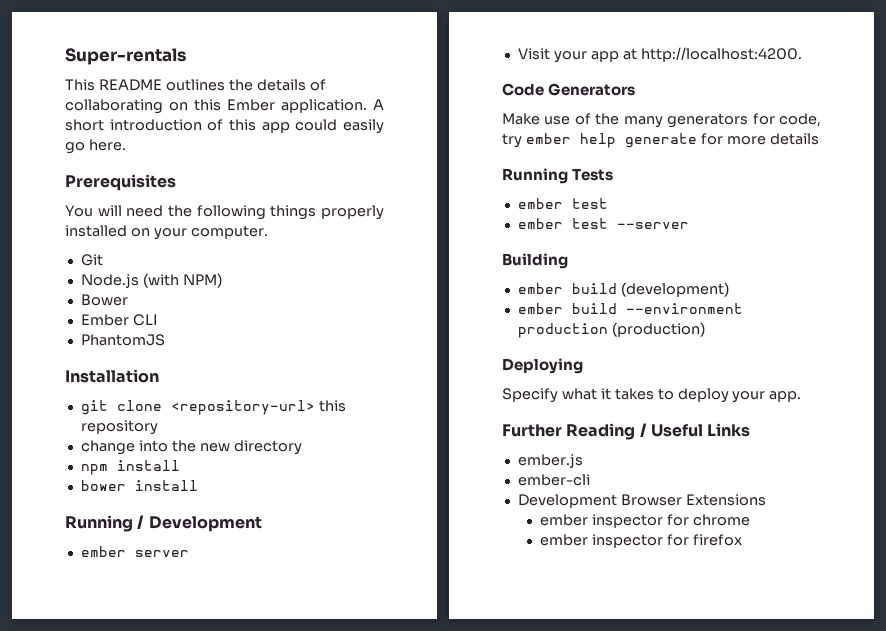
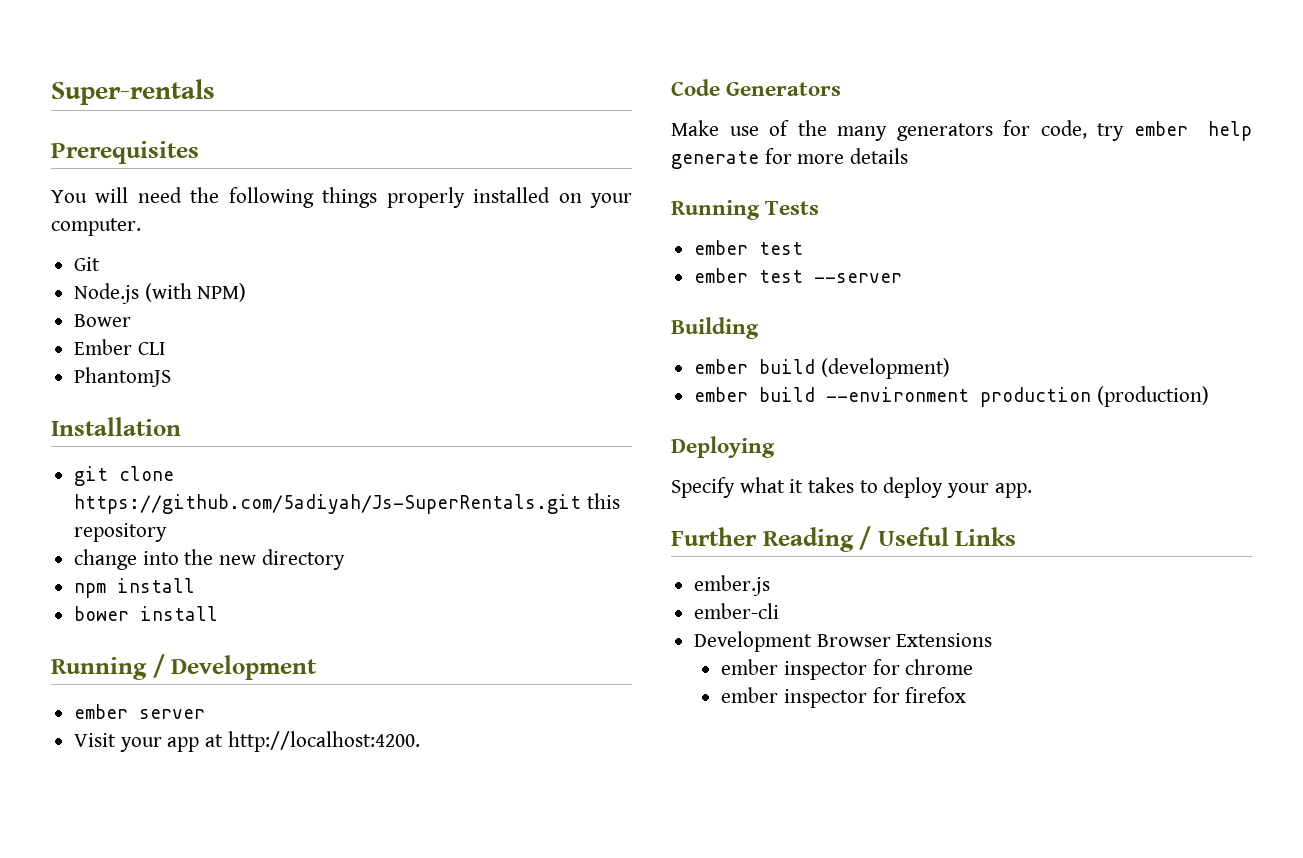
[65,79,326,91] [65,99,384,114] [65,119,384,134] [65,139,126,154] // This README outlines the details of collaborating on this Ember application. A short introduction of this app could easily go here. -> (215, 92) none
[170,400,315,415] <repository-url> -> [74,494,582,514] https://github.com/5adiyah/Js-SuperRentals.git

